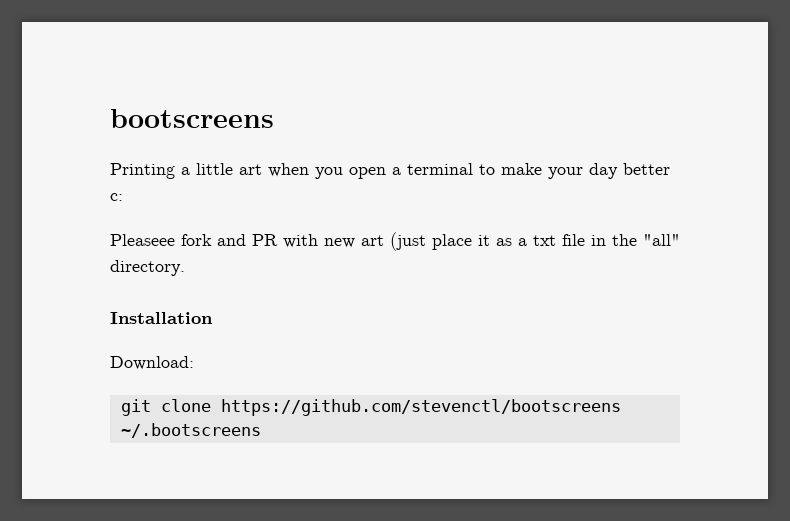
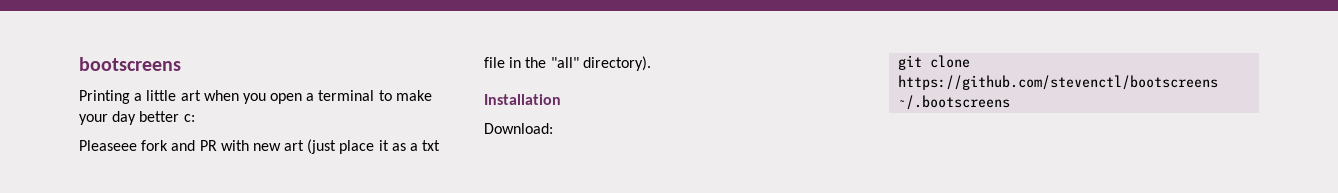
[110,260,185,276] directory. -> [582,56,651,71] directory).

